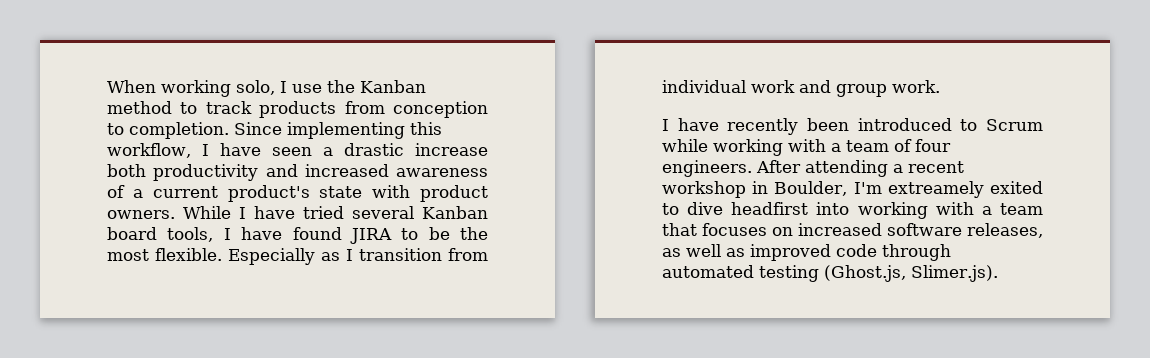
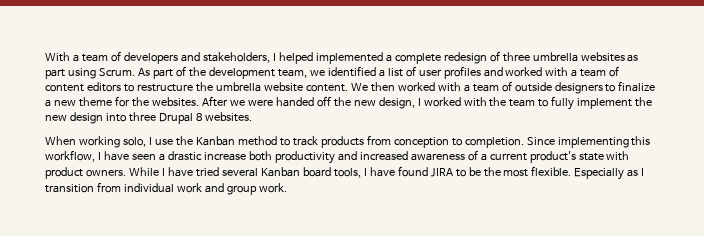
(107, 86) none -> [45,51,639,64] [45,66,620,79] [45,81,656,94] [45,96,653,110] [45,112,252,124] With a team of developers and stakeholders, I helped implemented a complete redesign of three umbrella websites as part using Scrum. As part of the development team, we identified a list of user profiles and worked with a team of content editors to restructure the umbrella website content. We then worked with a team of outside designers to finalize a new theme for the websites. After we were handed off the new design, I worked with the team to fully implement the new design into three Drupal 8 websites. //
[662,118,1043,135] [662,139,951,156] [662,160,964,177] [662,181,1043,198] [662,202,1043,219] [662,223,1043,238] [662,244,951,261] [662,265,998,282] // I have recently been introduced to Scrum while working with a team of four engineers. After attending a recent workshop in Boulder, I'm extreamely exited to dive headfirst into working with a team that focuses on increased software releases, as well as improved code through automated testing (Ghost.js, Slimer.js). -> (287, 188) none

